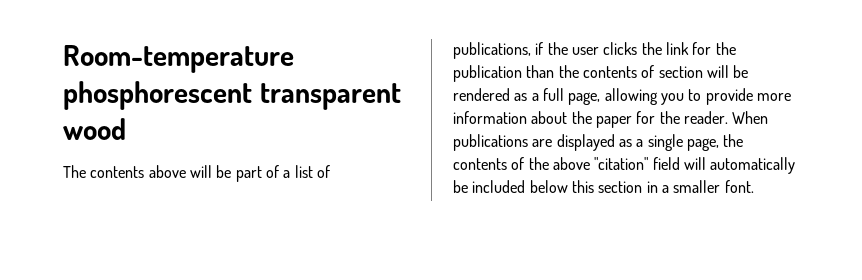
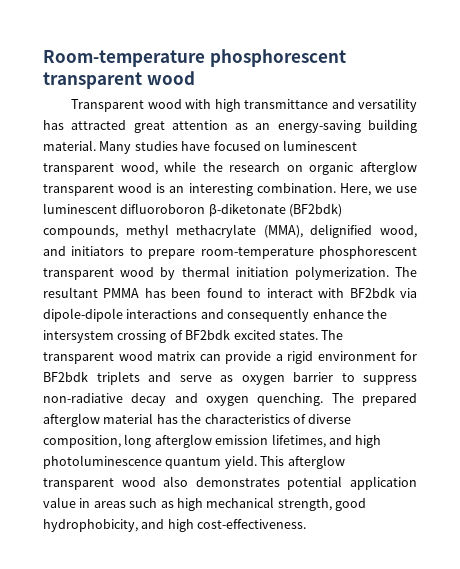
[63,165,330,182] [453,42,736,59] [453,65,749,82] [453,88,791,105] [453,111,769,128] [453,134,744,151] [453,157,796,174] [453,180,754,193] The contents above will be part of a list of publications, if the user clicks the link for the publication than the contents of section will be rendered as a full page, allowing you to provide more information about the paper for the reader. When publications are displayed as a single page, the contents of the above "citation" field will automatically be included below this section in a smaller font. -> [71,98,417,112] [43,119,417,133] [43,140,358,154] [43,161,417,175] [43,183,417,196] [43,203,343,217] [43,224,417,238] [43,246,417,259] [43,266,417,280] [43,287,418,298] [43,308,387,322] [43,329,344,343] [43,351,417,364] [43,371,417,385] [43,393,417,406] [43,413,352,427] [43,434,382,448] [43,455,345,469] [43,476,417,490] [43,497,366,511] [43,519,307,532] Transparent wood with high transmittance and versatility has attracted great attention as an energy-saving building material. Many studies have focused on luminescent transparent wood, while the research on organic afterglow transparent wood is an interesting combination. Here, we use luminescent difluoroboron β-diketonate (BF2bdk) compounds, methyl methacrylate (MMA), delignified wood, and initiators to prepare room-temperature phosphorescent transparent wood by thermal initiation polymerization. The resultant PMMA has been found to interact with BF2bdk via dipole-dipole interactions and consequently enhance the intersystem crossing of BF2bdk excited states. The transparent wood matrix can provide a rigid environment for BF2bdk triplets and serve as oxygen barrier to suppress non-radiative decay and oxygen quenching. The prepared afterglow material has the characteristics of diverse composition, long afterglow emission lifetimes, and high photoluminescence quantum yield. This afterglow transparent wood also demonstrates potential application value in areas such as high mechanical strength, good hydrophobicity, and high cost-effectiveness.

